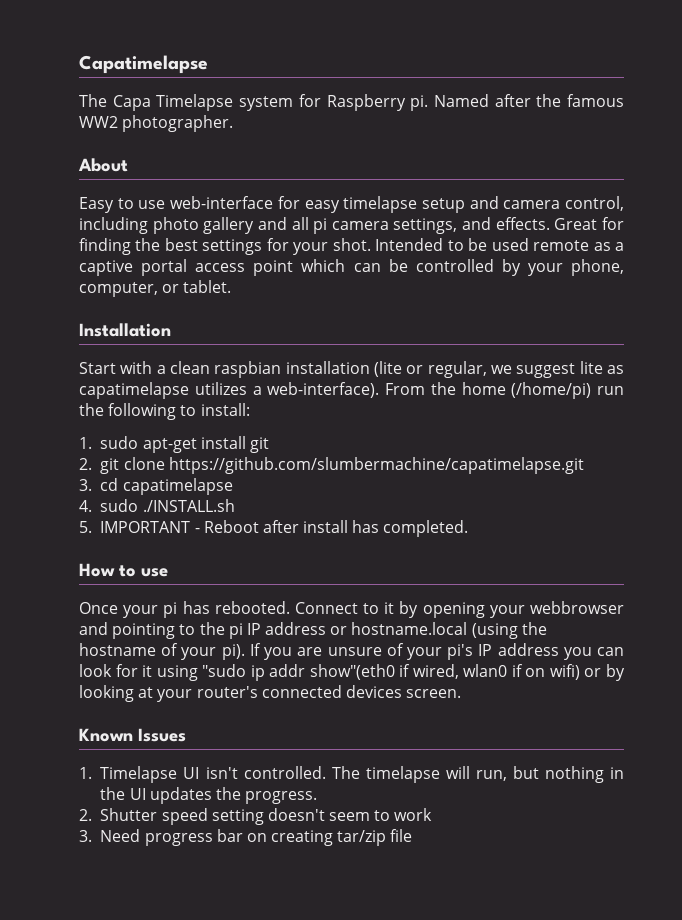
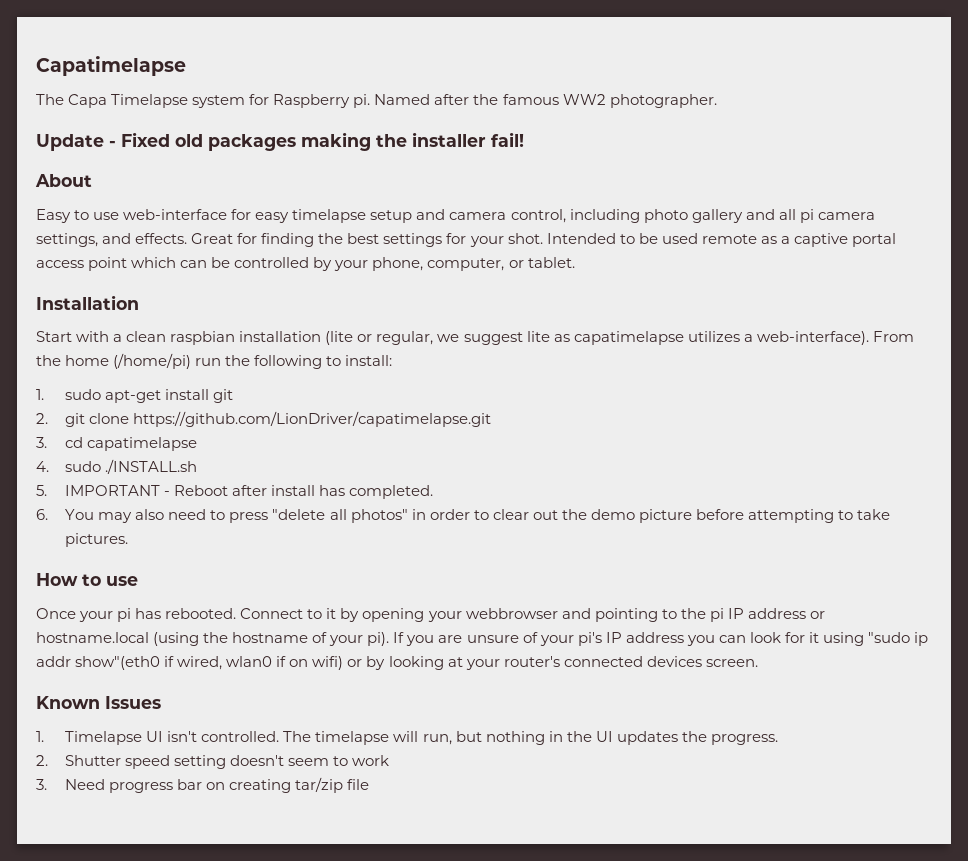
(234, 123) none -> [36,132,524,151] // Update - Fixed old packages making the installer fail!
[168,457,584,474] https://github.com/slumbermachine/capatimelapse.git -> [133,411,492,427] https://github.com/LionDriver/capatimelapse.git
(469, 528) none -> [36,509,891,523] [65,533,129,547] // 6. You may also need to press "delete all photos" in order to clear out the demo picture before attempting to take pictures.

